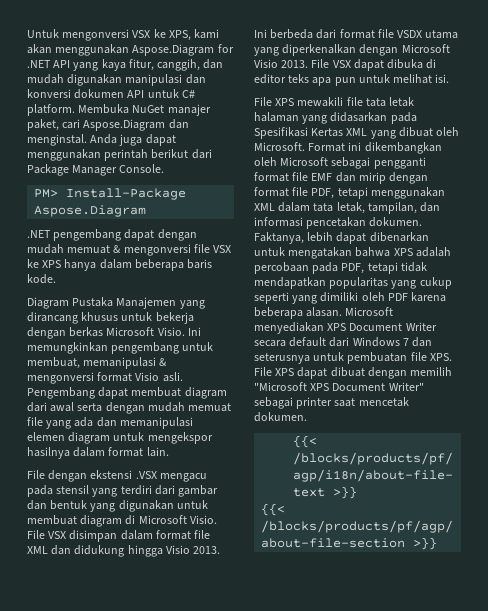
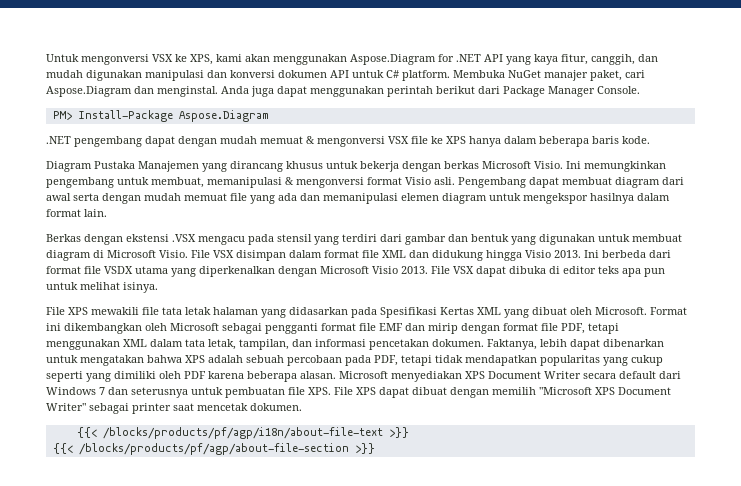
[193,244,232,253] file VSX -> [388,136,428,144] VSX file
[27,470,45,479] File -> [46,234,81,242] Berkas
[435,74,450,83] isi. -> [123,282,158,293] isinya.
(451, 252) none -> [246,355,284,363] sebuah

